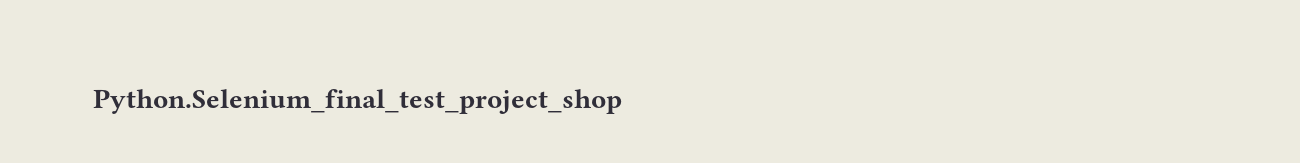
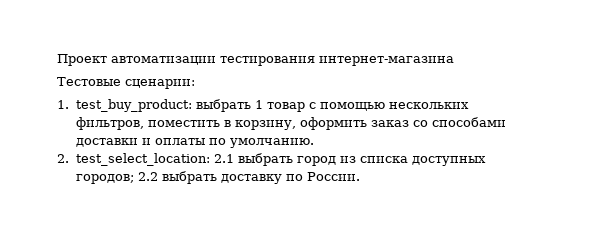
[93,89,622,114] Python.Selenium_final_test_project_shop -> [57,54,454,66] [57,77,195,89] [57,99,469,112] [75,117,506,130] [75,138,314,148] [57,153,486,166] [75,171,360,184] Проект автоматизации тестирования интернет-магазина // Тестовые сценарии: // 1. test_buy_product: выбрать 1 товар с помощью нескольких фильтров, поместить в корзину, оформить заказ со способами доставки и оплаты по умолчанию. // 2. test_select_location: 2.1 выбрать город из списка доступных городов; 2.2 выбрать доставку по России.

